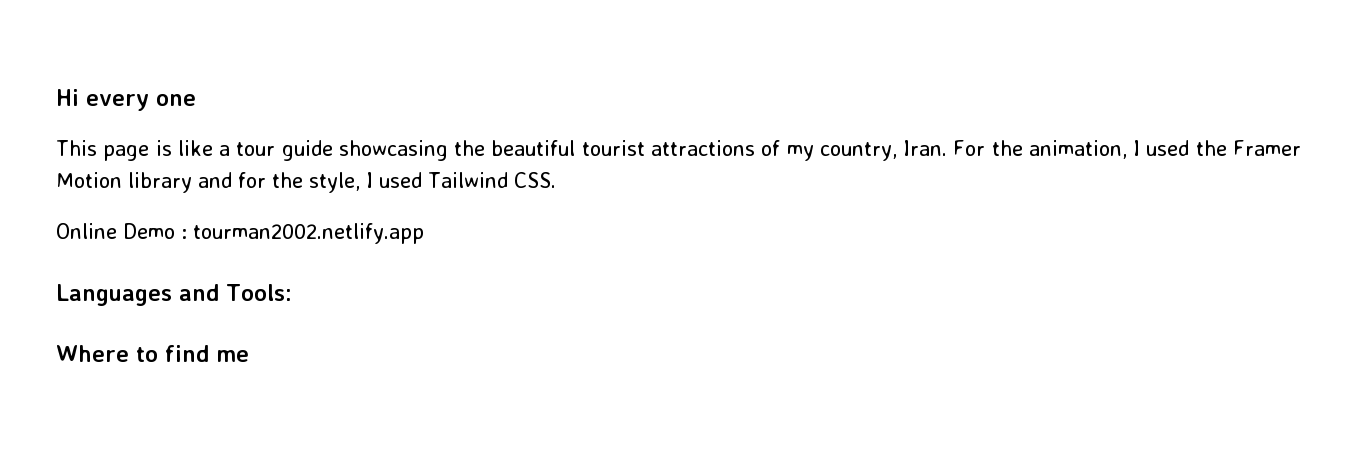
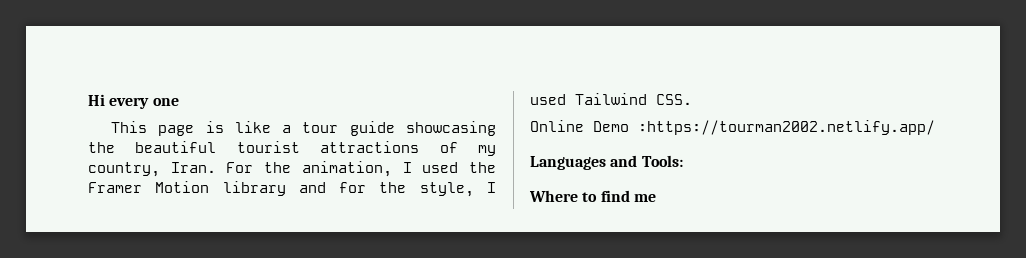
[181,223,424,244] : tourman2002.netlify.app -> [638,120,935,135] :https://tourman2002.netlify.app/

